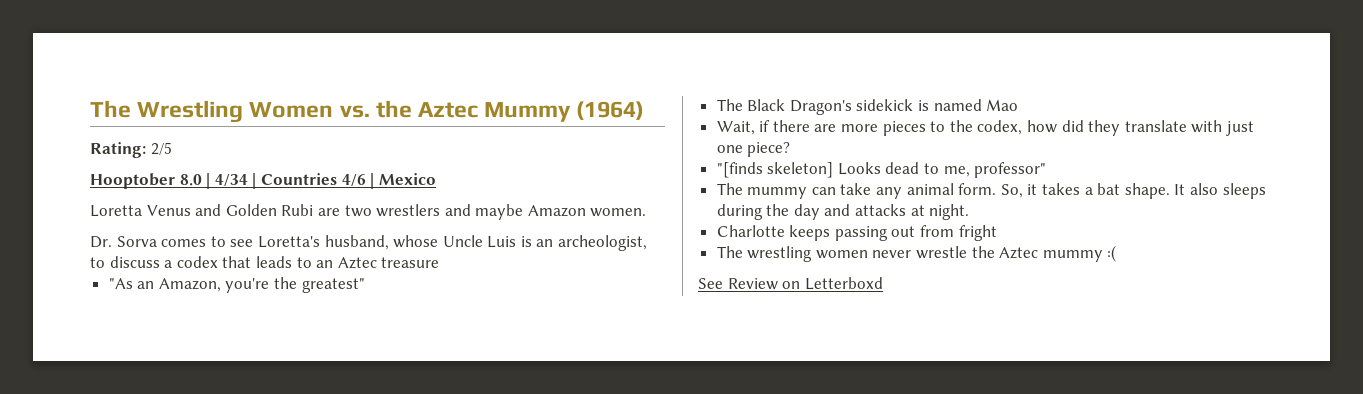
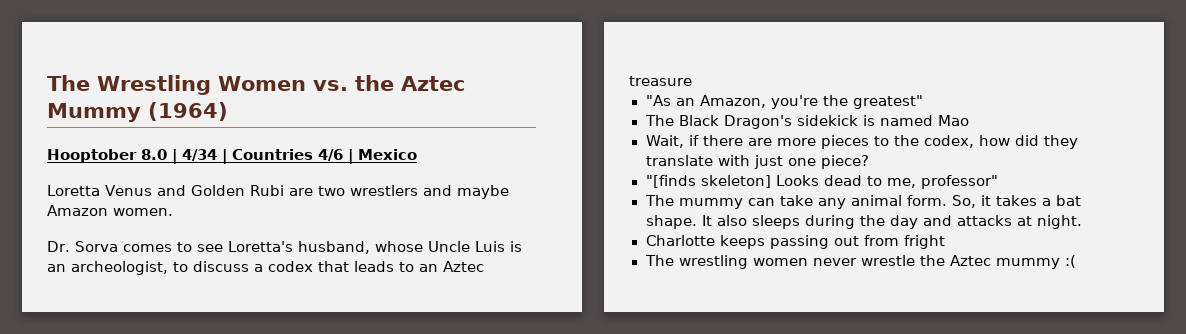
[90,142,172,158] // Rating: 2/5 -> (228, 111) none
[698,277,883,290] // See Review on Letterboxd -> (1076, 261) none

